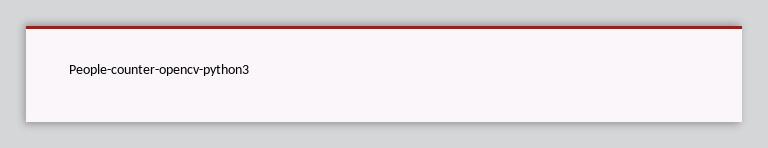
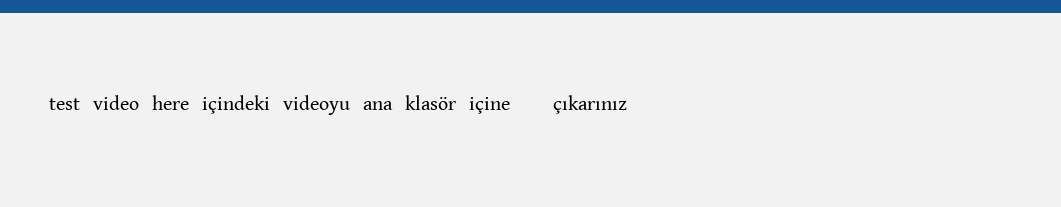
[69,64,249,76] People-counter-opencv-python3 -> [49,95,627,115] test video here içindeki videoyu ana klasör içine çıkarınız

